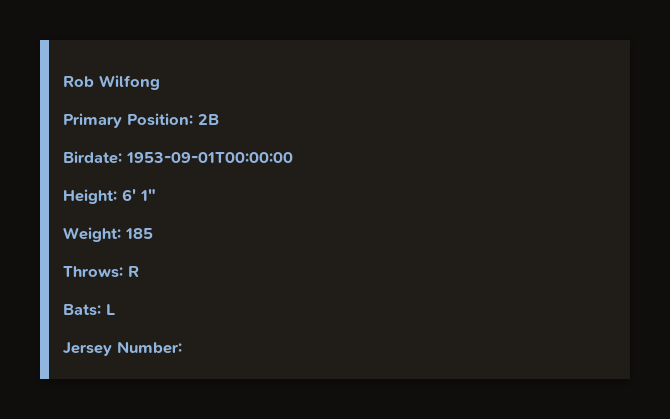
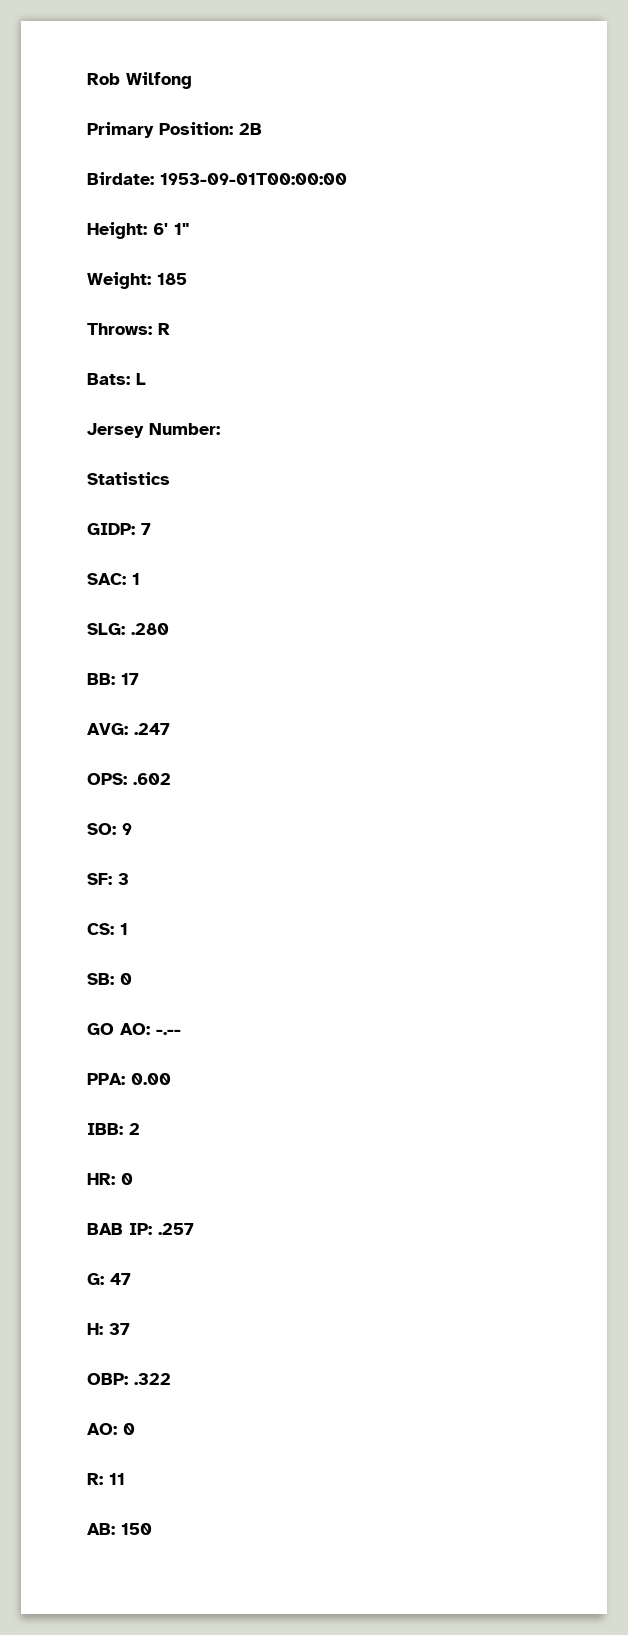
(182, 347) none -> [87,472,170,485] [87,523,151,535] [87,573,140,585] [87,623,169,635] [87,673,139,685] [87,723,170,735] [87,773,171,785] [87,823,132,835] [87,873,129,885] [87,923,128,935] [87,973,132,985] [87,1023,181,1035] [87,1073,171,1085] [87,1123,140,1135] [87,1173,133,1185] [87,1223,194,1235] [87,1273,131,1285] [87,1323,130,1335] [87,1373,171,1385] [87,1423,135,1435] [87,1473,125,1485] [87,1523,152,1535] // Statistics // GIDP: 7 // SAC: 1 // SLG: .280 // BB: 17 // AVG: .247 // OPS: .602 // SO: 9 // SF: 3 // CS: 1 // SB: 0 // GO AO: -.-- // PPA: 0.00 // IBB: 2 // HR: 0 // BAB IP: .257 // G: 47 // H: 37 // OBP: .322 // AO: 0 // R: 11 // AB: 150

